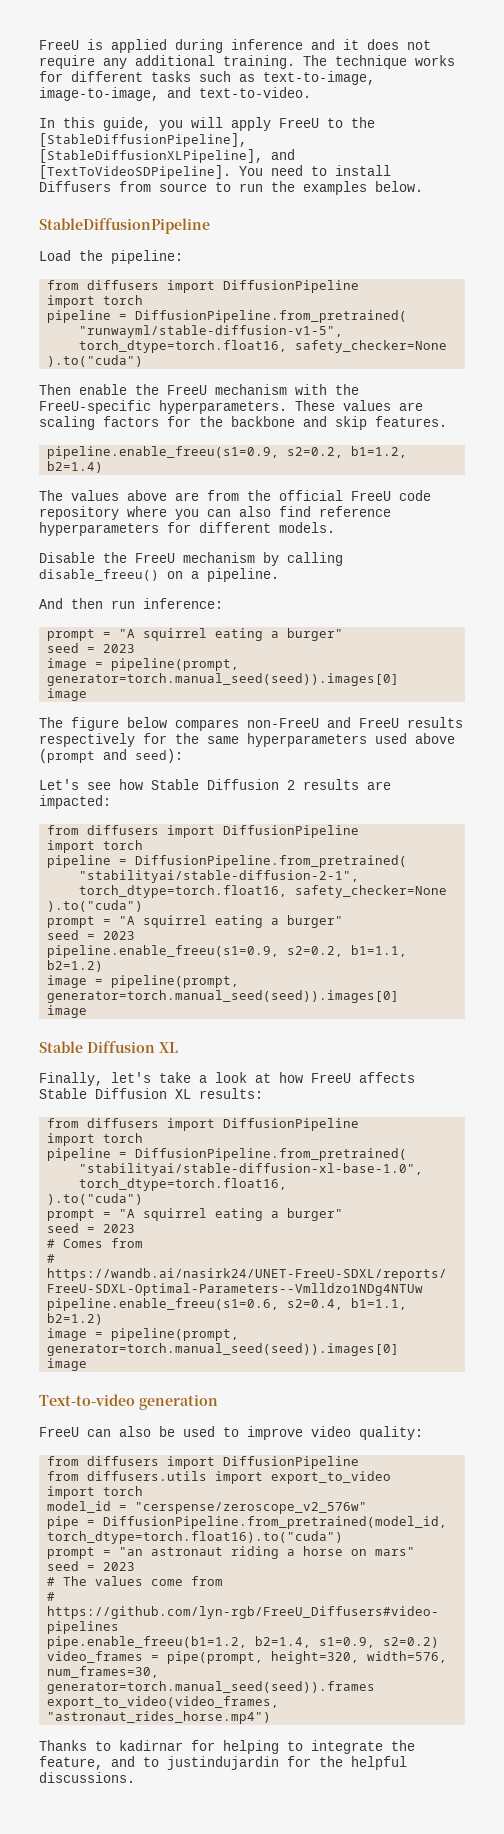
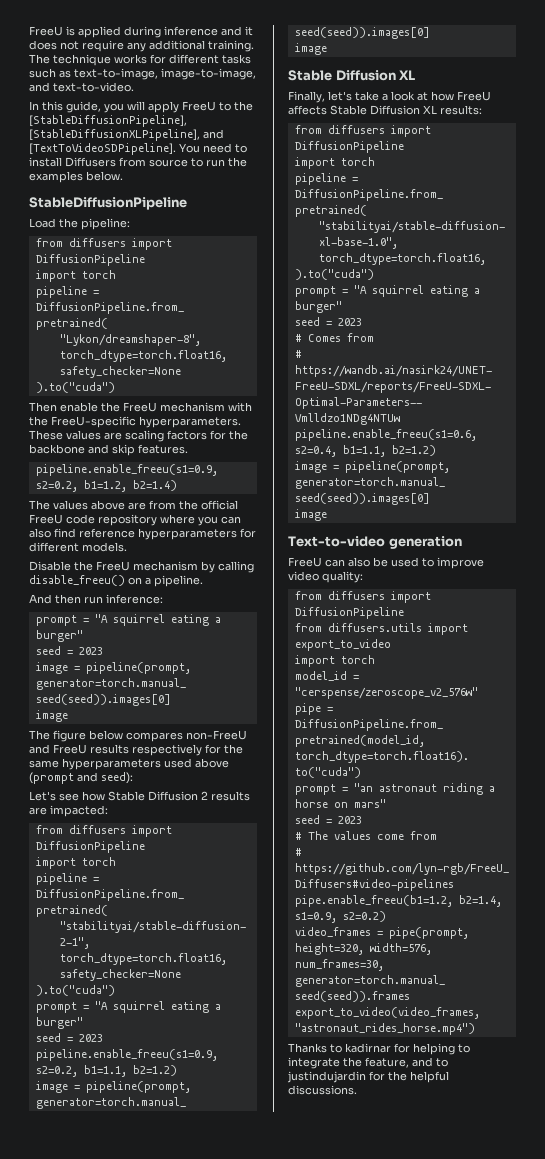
[79,325,344,338] "runwayml/stable-diffusion-v1-5", -> [59,334,201,346] "Lykon/dreamshaper-8",

